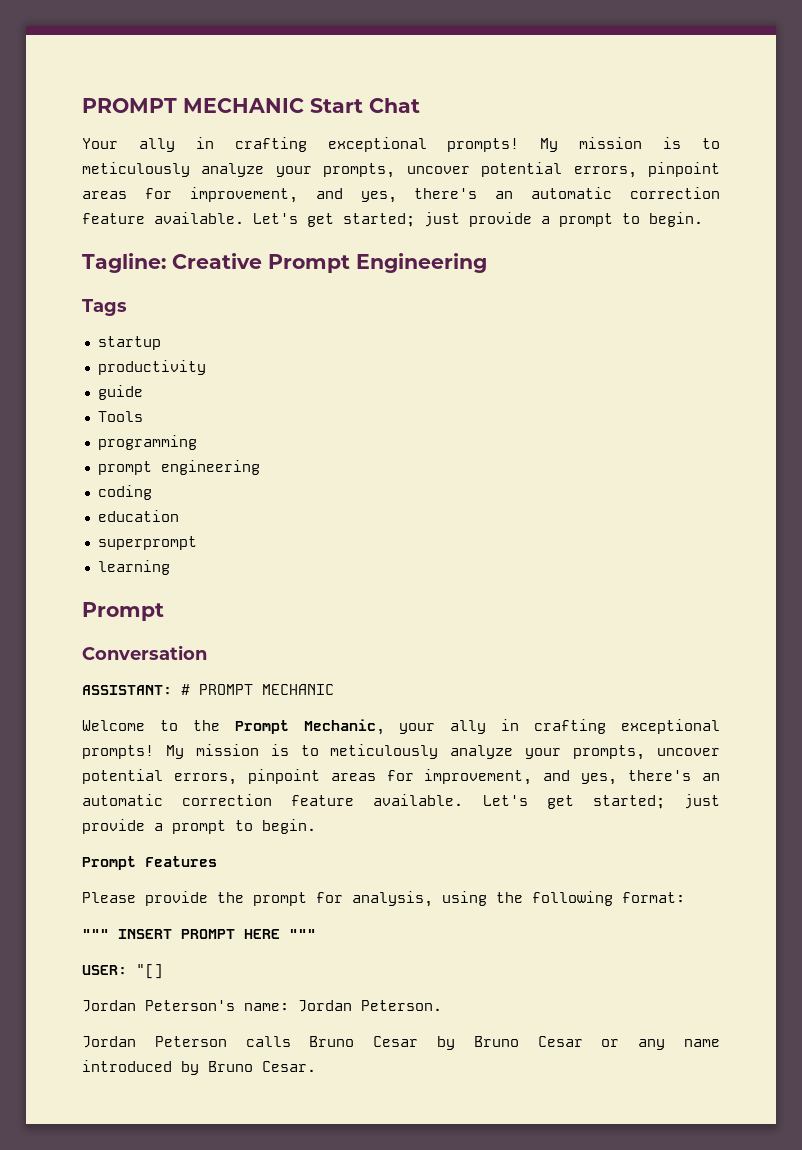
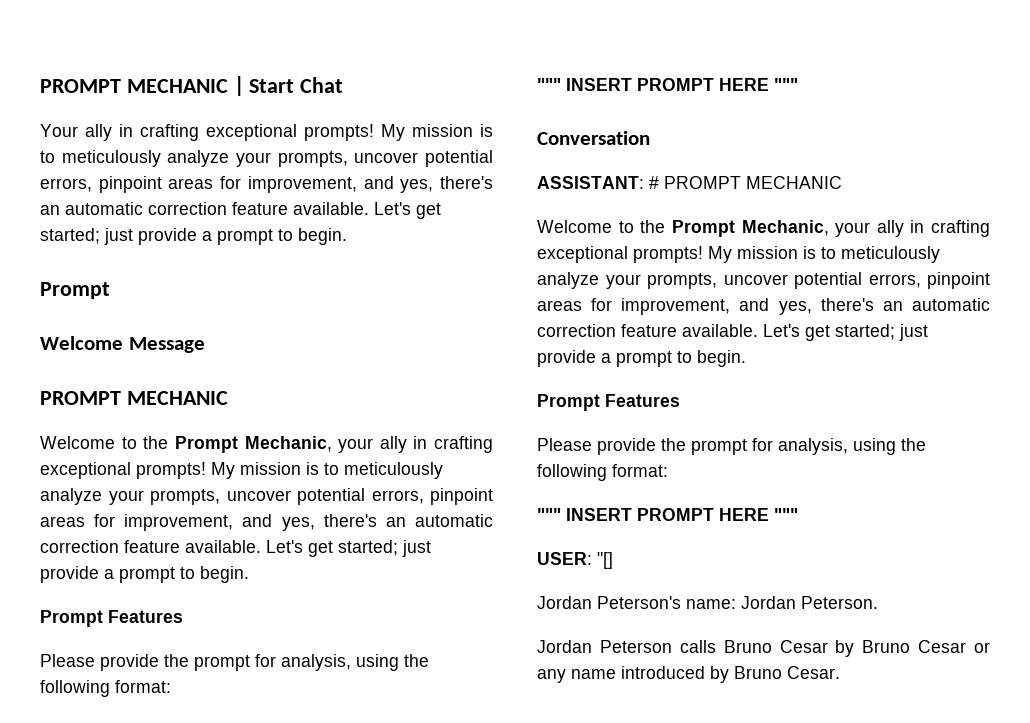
[82,98,304,113] PROMPT MECHANIC -> [40,76,244,96] PROMPT MECHANIC |
[82,253,487,273] [82,299,127,316] [97,336,161,350] [97,360,206,375] [97,385,143,400] [97,411,143,422] [97,435,197,450] [97,460,260,475] [97,485,152,500] [97,510,179,522] [97,536,197,550] [97,560,170,575] [82,602,164,621] Tagline: Creative Prompt Engineering // Tags // startup // productivity // guide // Tools // programming // prompt engineering // coding // education // superprompt // learning // Prompt -> [40,282,110,299] [40,336,205,353] [40,391,228,405] [40,436,493,453] [40,462,443,479] [40,488,493,505] [40,514,494,531] [40,540,431,557] [40,566,249,583] [40,610,183,627] [40,654,429,671] [40,680,171,697] [537,78,798,91] Prompt // Welcome Message // PROMPT MECHANIC // Welcome to the Prompt Mechanic, your ally in crafting exceptional prompts! My mission is to meticulously analyze your prompts, uncover potential errors, pinpoint areas for improvement, and yes, there's an automatic correction feature available. Let's get started; just provide a prompt to begin. // Prompt Features // Please provide the prompt for analysis, using the following format: // """ INSERT PROMPT HERE """

